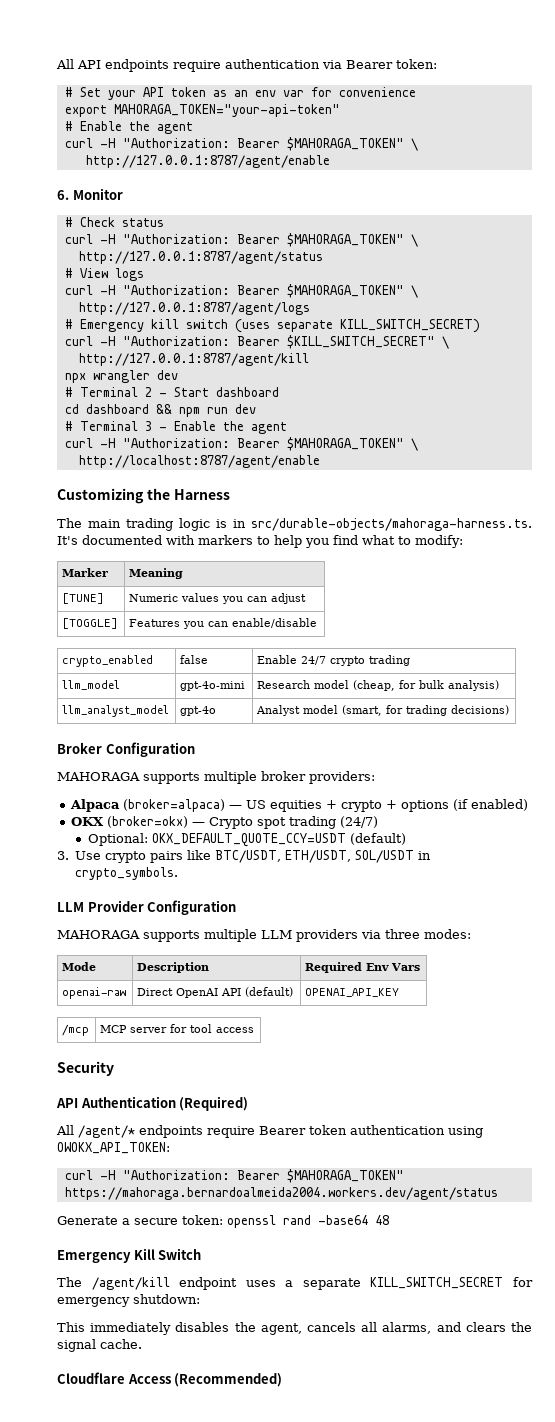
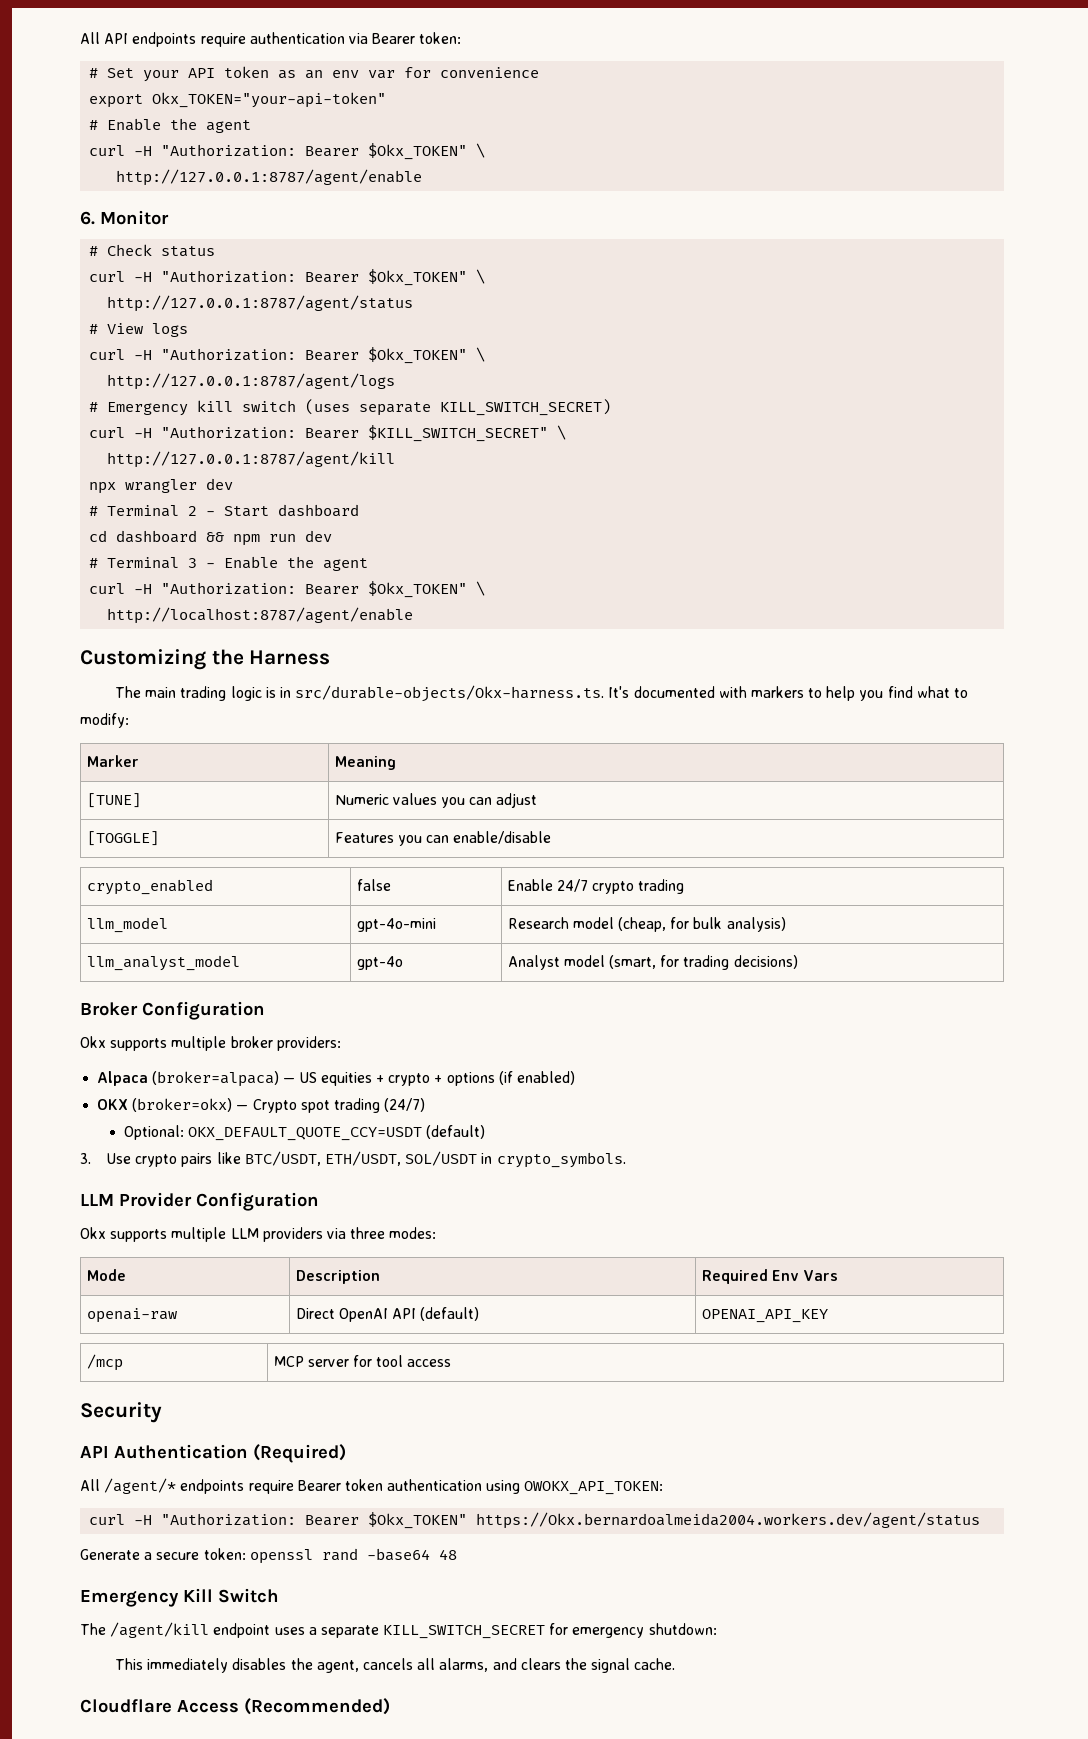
[113,104,340,117] MAHORAGA_TOKEN="your-api-token" -> [152,92,387,108] Okx_TOKEN="your-api-token"
[286,137,404,151] $MAHORAGA_TOKEN" -> [368,143,468,160] $Okx_TOKEN"
[286,233,404,247] $MAHORAGA_TOKEN" -> [368,269,468,286] $Okx_TOKEN"
[286,284,404,298] $MAHORAGA_TOKEN" -> [368,347,468,364] $Okx_TOKEN"
[286,437,404,451] $MAHORAGA_TOKEN" -> [368,581,468,598] $Okx_TOKEN"
[251,518,532,531] src/durable-objects/mahoraga-harness.ts. -> [295,685,605,702] src/durable-objects/Okx-harness.ts.
[57,772,140,781] MAHORAGA -> [80,1036,106,1048] Okx
[57,930,140,939] MAHORAGA -> [80,1227,106,1239] Okx
[286,1169,404,1183] [64,1187,498,1200] $MAHORAGA_TOKEN" https://mahoraga.bernardoalmeida2004.workers.dev/agent/status -> [368,1512,981,1529] $Okx_TOKEN" https://Okx.bernardoalmeida2004.workers.dev/agent/status

